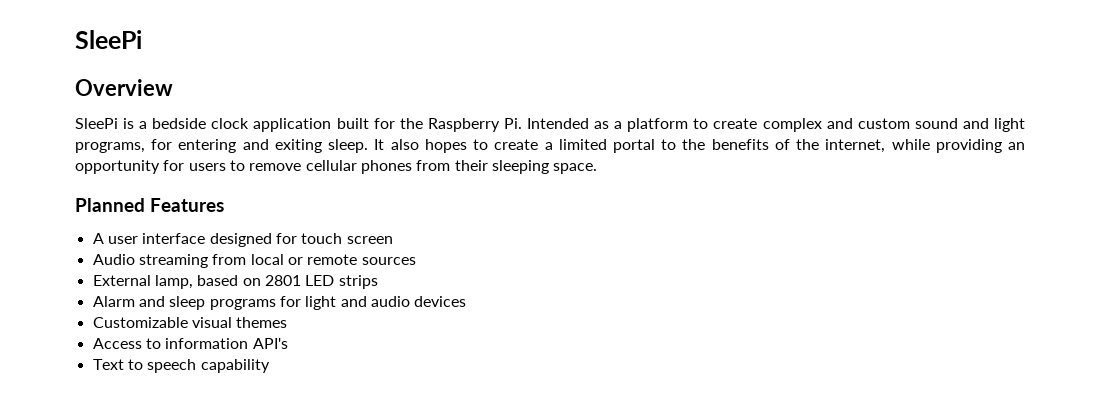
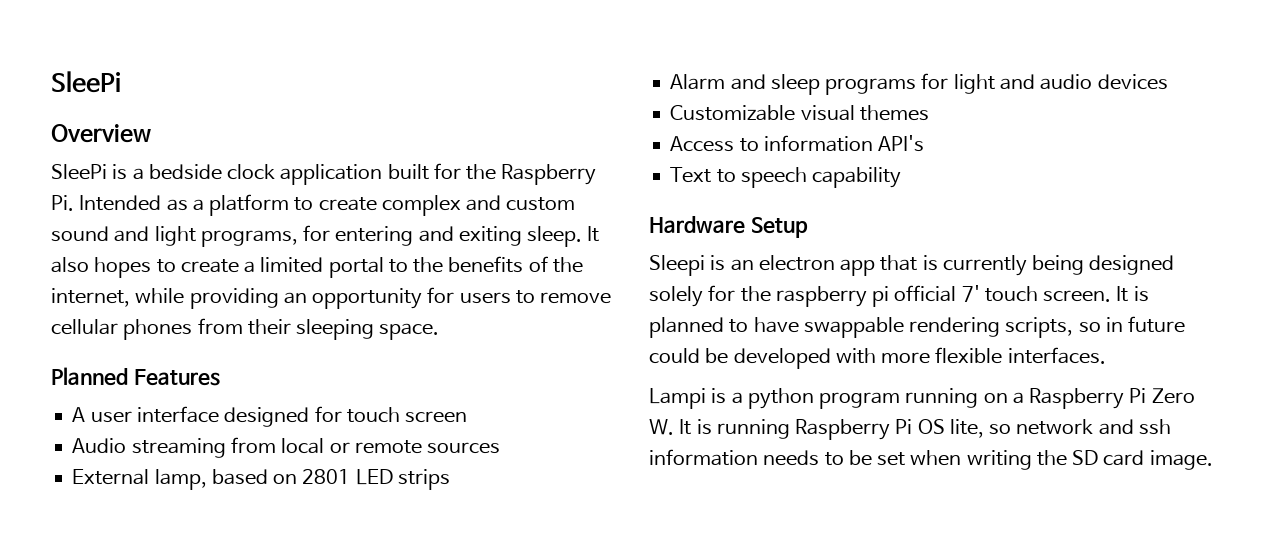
(270, 366) none -> [649,216,808,238] [649,255,1175,276] [649,285,1149,307] [649,316,1186,338] [649,347,1106,369] [649,388,1195,409] [649,419,1171,440] [649,449,1213,470] // Hardware Setup // Sleepi is an electron app that is currently being designed solely for the raspberry pi official 7' touch screen. It is planned to have swappable rendering scripts, so in future could be developed with more flexible interfaces. // Lampi is a python program running on a Raspberry Pi Zero W. It is running Raspberry Pi OS lite, so network and ssh information needs to be set when writing the SD card image.

